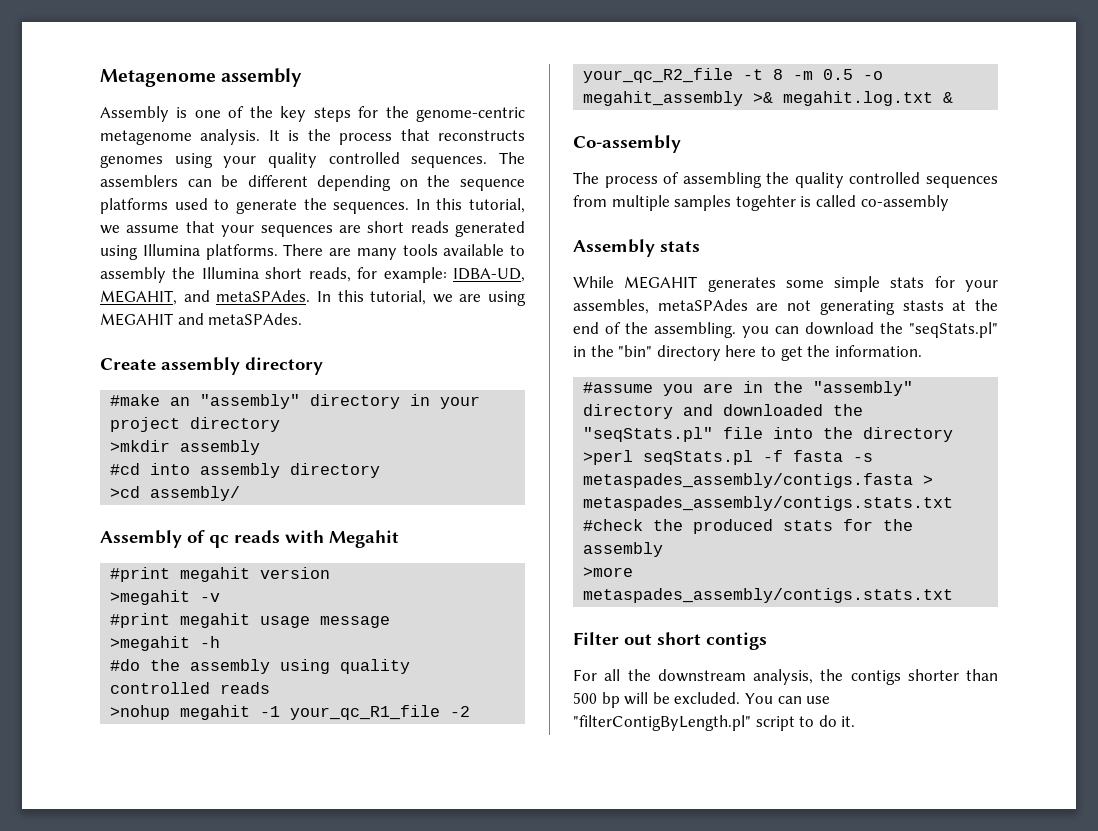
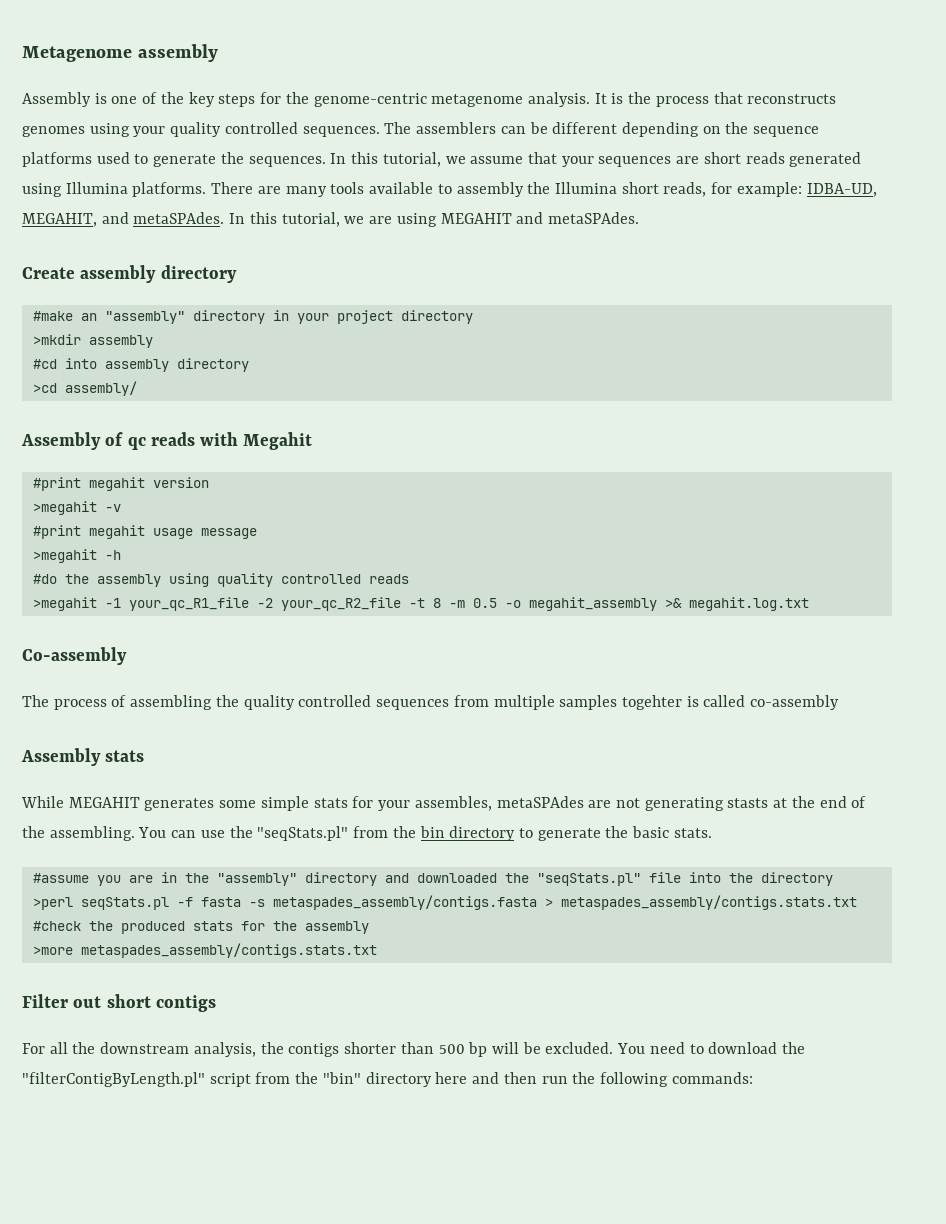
[110,705,251,720] >nohup megahit -> [32,597,97,611] >megahit
[943,92,954,103] & -> (809, 604) none
[742,322,998,338] [573,345,922,361] you can download the "seqStats.pl" in the "bin" directory here to get the information. -> [138,826,712,841] You can use the "seqStats.pl" from the bin directory to generate the basic stats.
[777,696,831,704] [573,715,856,731] can use "filterContigByLength.pl" script to do it. -> [649,1042,806,1054] [22,1072,753,1087] need to download the "filterContigByLength.pl" script from the "bin" directory here and then run the following commands:

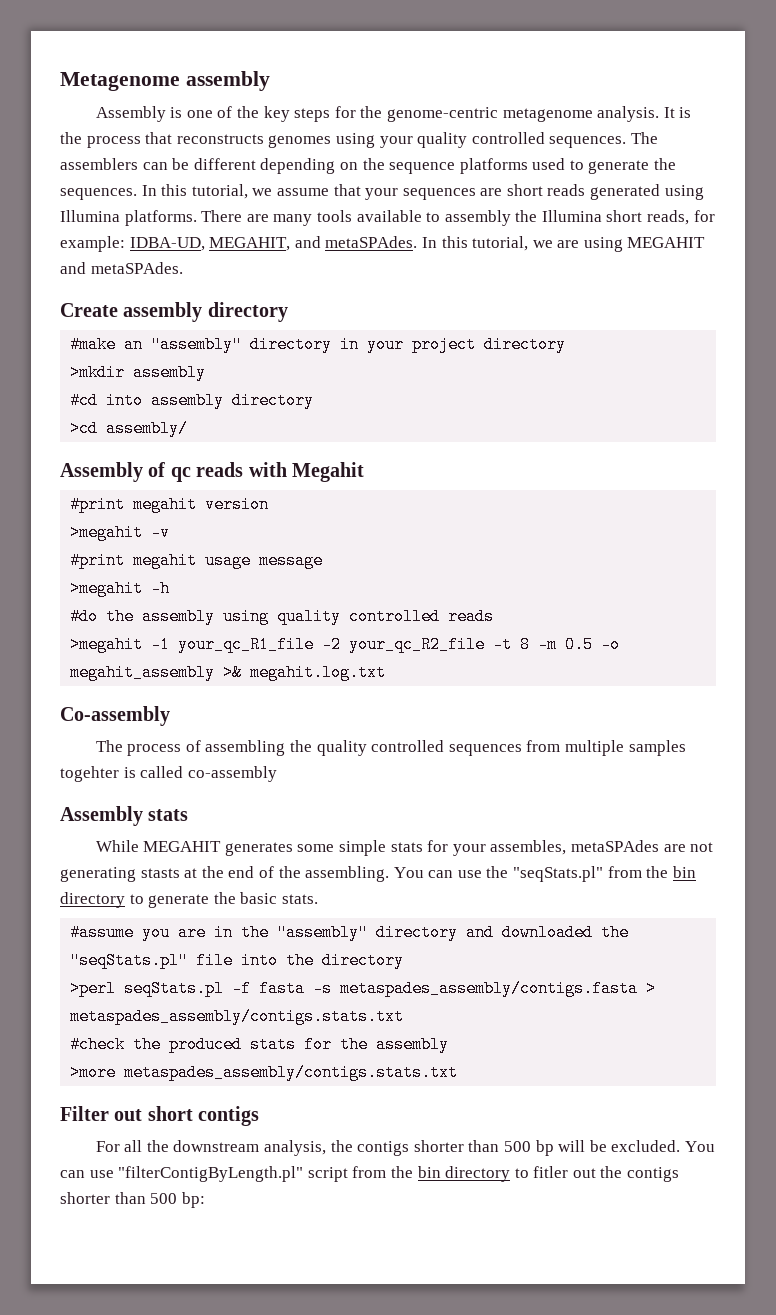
[649,1042,806,1054] [22,1072,753,1087] need to download the "filterContigByLength.pl" script from the "bin" directory here and then run the following commands: -> [60,1166,680,1182] [60,1192,205,1208] can use "filterContigByLength.pl" script from the bin directory to fitler out the contigs shorter than 500 bp:

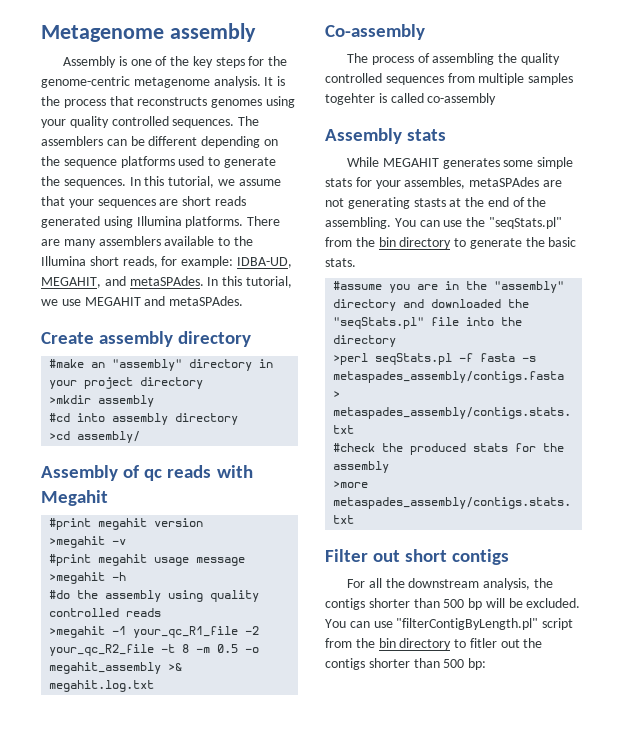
[316,210,352,222] tools -> [98,236,161,246] assemblers
[444,210,511,226] assembly -> (231, 241) none
[557,237,623,252] are using -> [61,299,81,306] use

